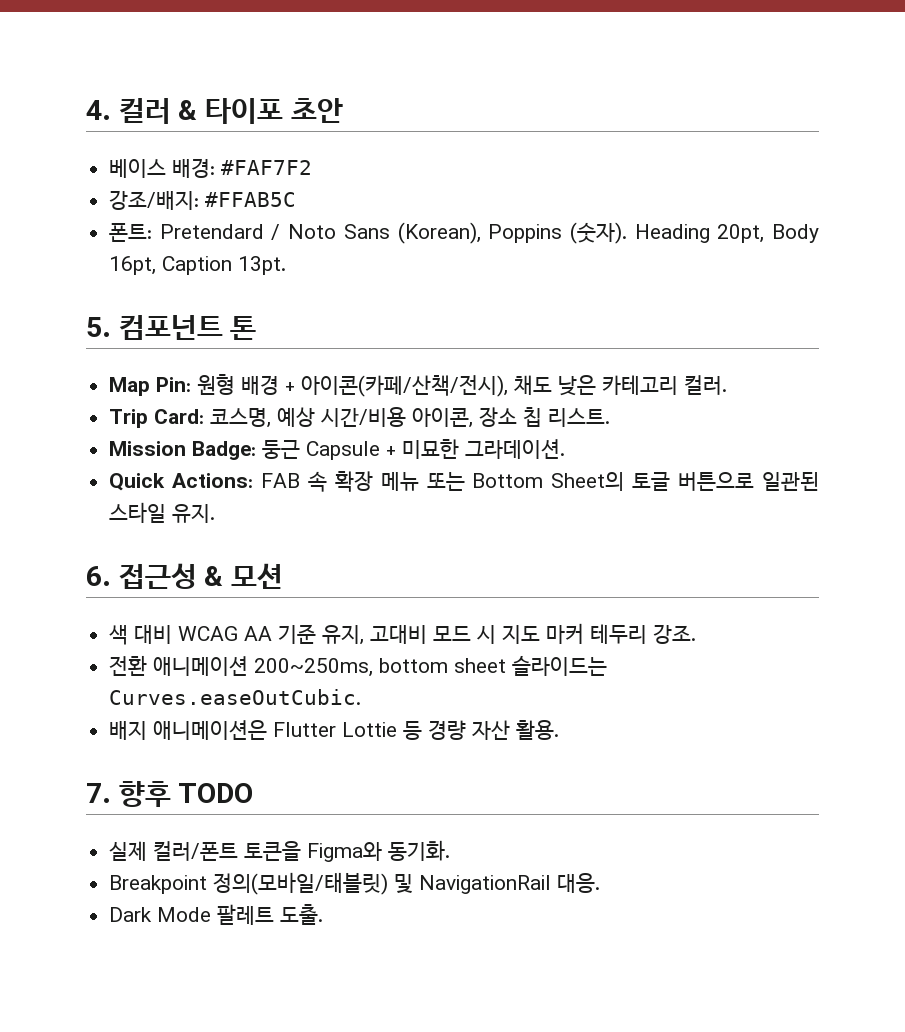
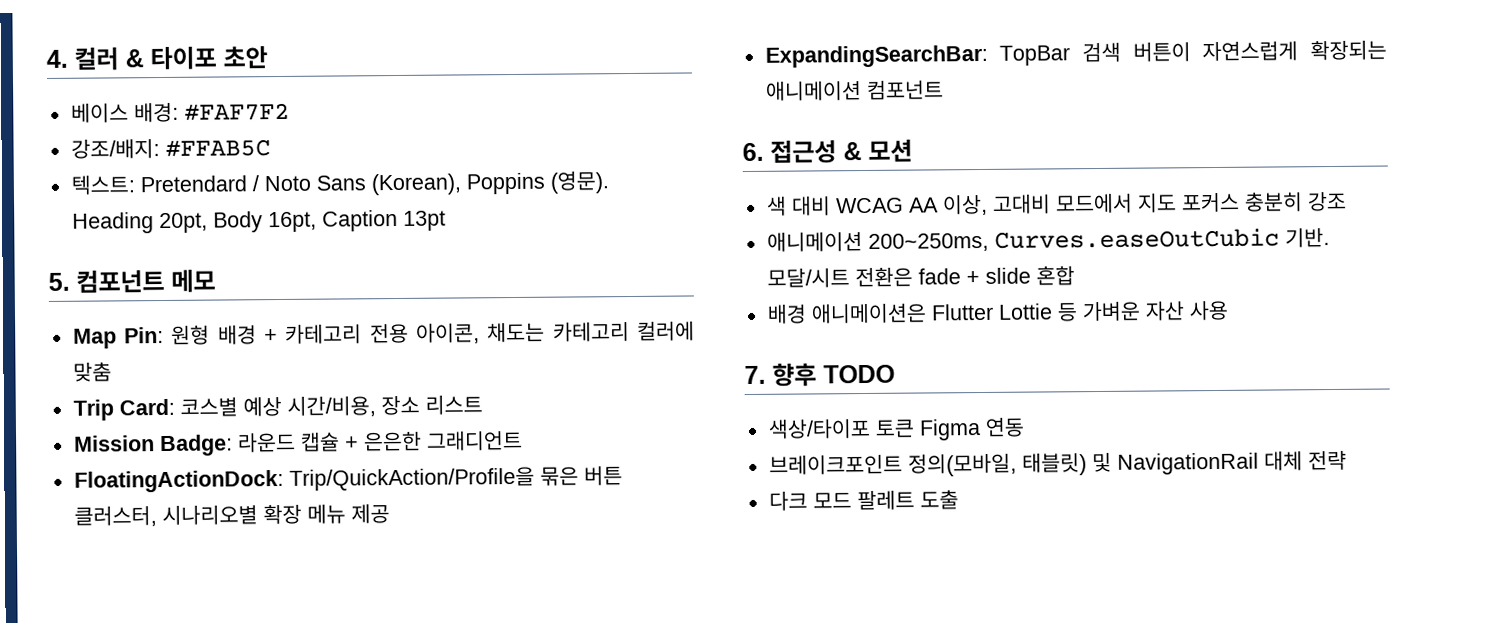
[109,223,153,242] 폰트: -> [70,175,135,195] 텍스트:
[569,222,627,244] (숫자). -> [549,171,609,194] (영문).
[238,256,287,275] 13pt. -> [402,210,446,231] 13pt
[230,316,257,340] 톤 -> [171,269,216,293] 메모
[301,375,728,397] [109,407,611,428] [109,439,566,460] [109,471,819,492] [109,502,216,523] 아이콘(카페/산책/전시), 채도 낮은 카테고리 컬러. // Trip Card: 코스명, 예상 시간/비용 아이콘, 장소 칩 리스트. // Mission Badge: 둥근 Capsule + 미묘한 그라데이션. // Quick Actions: FAB 속 확장 메뉴 또는 Bottom Sheet의 토글 버튼으로 일관된 스타일 유지. -> [285,321,695,344] [72,361,112,382] [72,395,483,421] [73,430,523,457] [73,466,623,493] [73,503,390,527] [764,39,1387,68] [765,80,944,101] 카테고리 전용 아이콘, 채도는 카테고리 컬러에 맞춤 // Trip Card: 코스별 예상 시간/비용, 장소 리스트 // Mission Badge: 라운드 캡슐 + 은은한 그래디언트 // FloatingActionDock: Trip/QuickAction/Profile을 묶은 버튼 클러스터, 시나리오별 확장 메뉴 제공 // ExpandingSearchBar: TopBar 검색 버튼이 자연스럽게 확장되는 애니메이션 컴포넌트
[278,623,697,645] [109,655,608,677] [109,689,362,705] [109,721,148,740] 기준 유지, 고대비 모드 시 지도 마커 테두리 강조. // 전환 애니메이션 200~250ms, bottom sheet 슬라이드는 Curves.easeOutCubic. // 배지 -> [942,191,1347,216] [766,228,1330,252] [766,265,1075,288] [766,304,807,324] 이상, 고대비 모드에서 지도 포커스 충분히 강조 // 애니메이션 200~250ms, Curves.easeOutCubic 기반. 모달/시트 전환은 fade + slide 혼합 // 배경
[428,720,560,740] 경량 자산 활용. -> [1081,300,1229,322] 가벼운 자산 사용
[109,840,451,862] [109,872,601,895] [109,904,324,925] 실제 컬러/폰트 토큰을 Figma와 동기화. // Breakpoint 정의(모바일/태블릿) 및 NavigationRail 대응. // Dark Mode 팔레트 도출. -> [767,417,1025,441] [768,450,1347,477] [768,489,959,511] 색상/타이포 토큰 Figma 연동 // 브레이크포인트 정의(모바일, 태블릿) 및 NavigationRail 대체 전략 // 다크 모드 팔레트 도출

